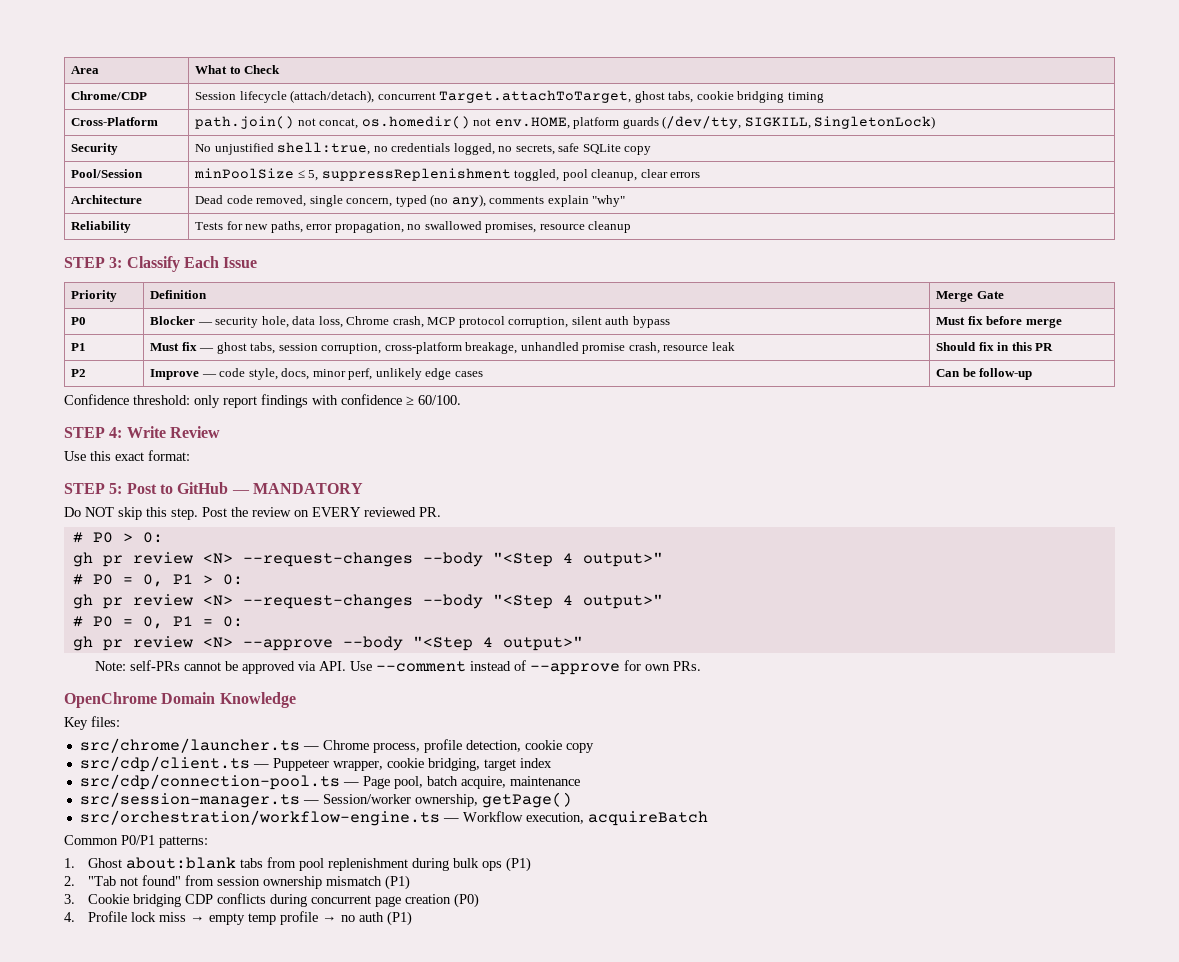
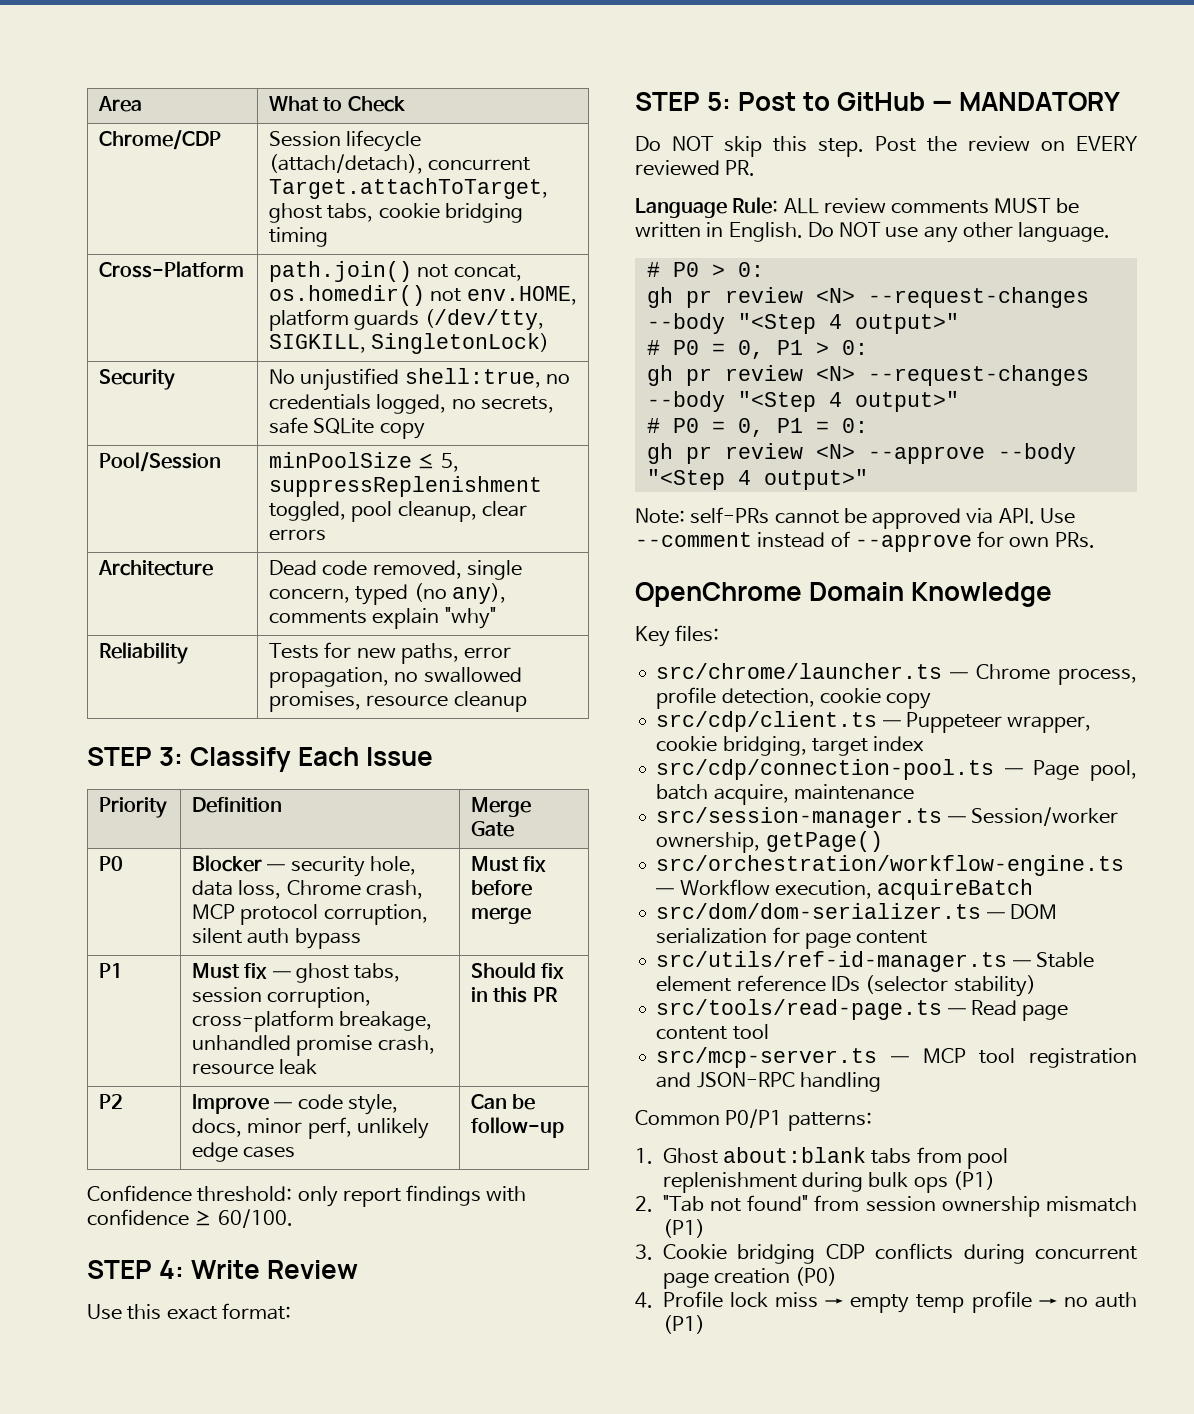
(441, 512) none -> [635,197,1079,218] [635,222,1111,243] // Language Rule: ALL review comments MUST be written in English. Do NOT use any other language.
(708, 818) none -> [656,903,1057,919] [656,927,928,949] [656,951,1094,972] [656,975,1036,997] [656,999,1069,1021] [656,1024,769,1040] [656,1047,1137,1068] [656,1072,881,1092] // src/dom/dom-serializer.ts — DOM serialization for page content // src/utils/ref-id-manager.ts — Stable element reference IDs (selector stability) // src/tools/read-page.ts — Read page content tool // src/mcp-server.ts — MCP tool registration and JSON-RPC handling

